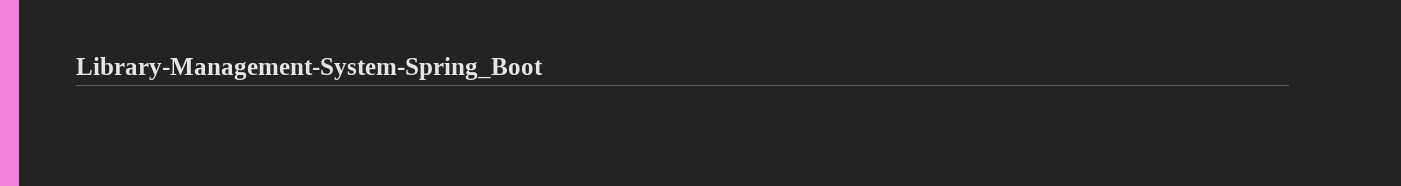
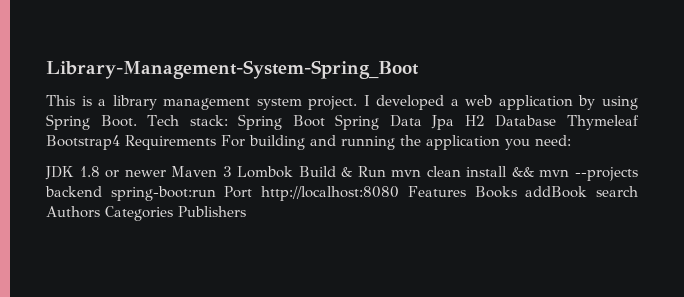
(543, 68) none -> [46,95,638,110] [46,114,639,130] [46,135,571,150] [45,166,639,181] [45,186,638,201] [46,206,246,221] // This is a library management system project. I developed a web application by using Spring Boot. Tech stack: Spring Boot Spring Data Jpa H2 Database Thymeleaf Bootstrap4 Requirements For building and running the application you need: // JDK 1.8 or newer Maven 3 Lombok Build & Run mvn clean install && mvn --projects backend spring-boot:run Port http://localhost:8080 Features Books addBook search Authors Categories Publishers

